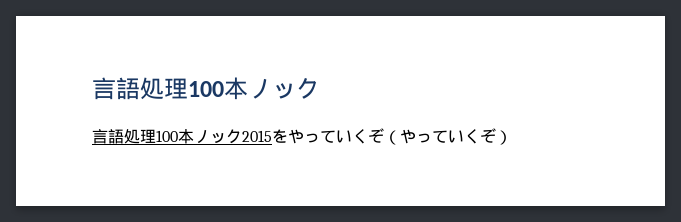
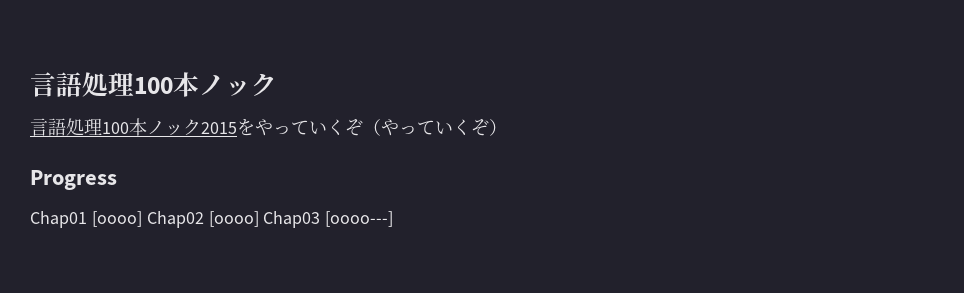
(512, 137) none -> [30,170,117,190] [30,211,394,228] // Progress // Chap01 [oooo] Chap02 [oooo] Chap03 [oooo---]

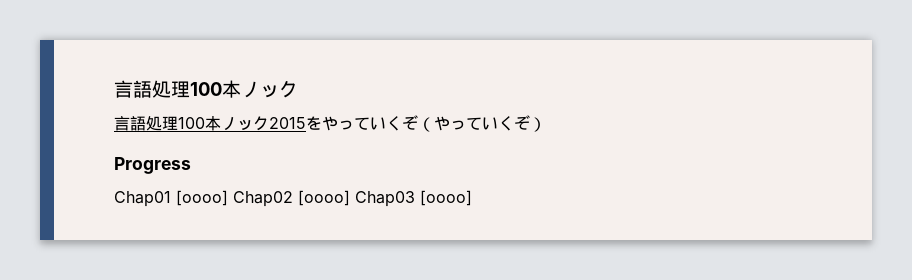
[325,211,394,227] [oooo---] -> [420,190,472,206] [oooo]

